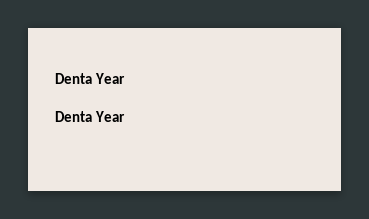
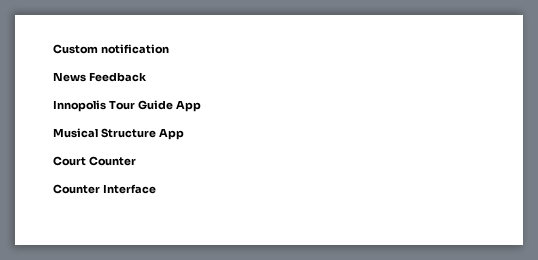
[55,73,125,84] [55,111,125,122] Denta Year // Denta Year -> [53,44,169,54] [53,72,147,82] [53,100,201,112] [53,128,184,140] [53,156,136,166] [53,184,156,194] Custom notification // News Feedback // Innopolis Tour Guide App // Musical Structure App // Court Counter // Counter Interface

